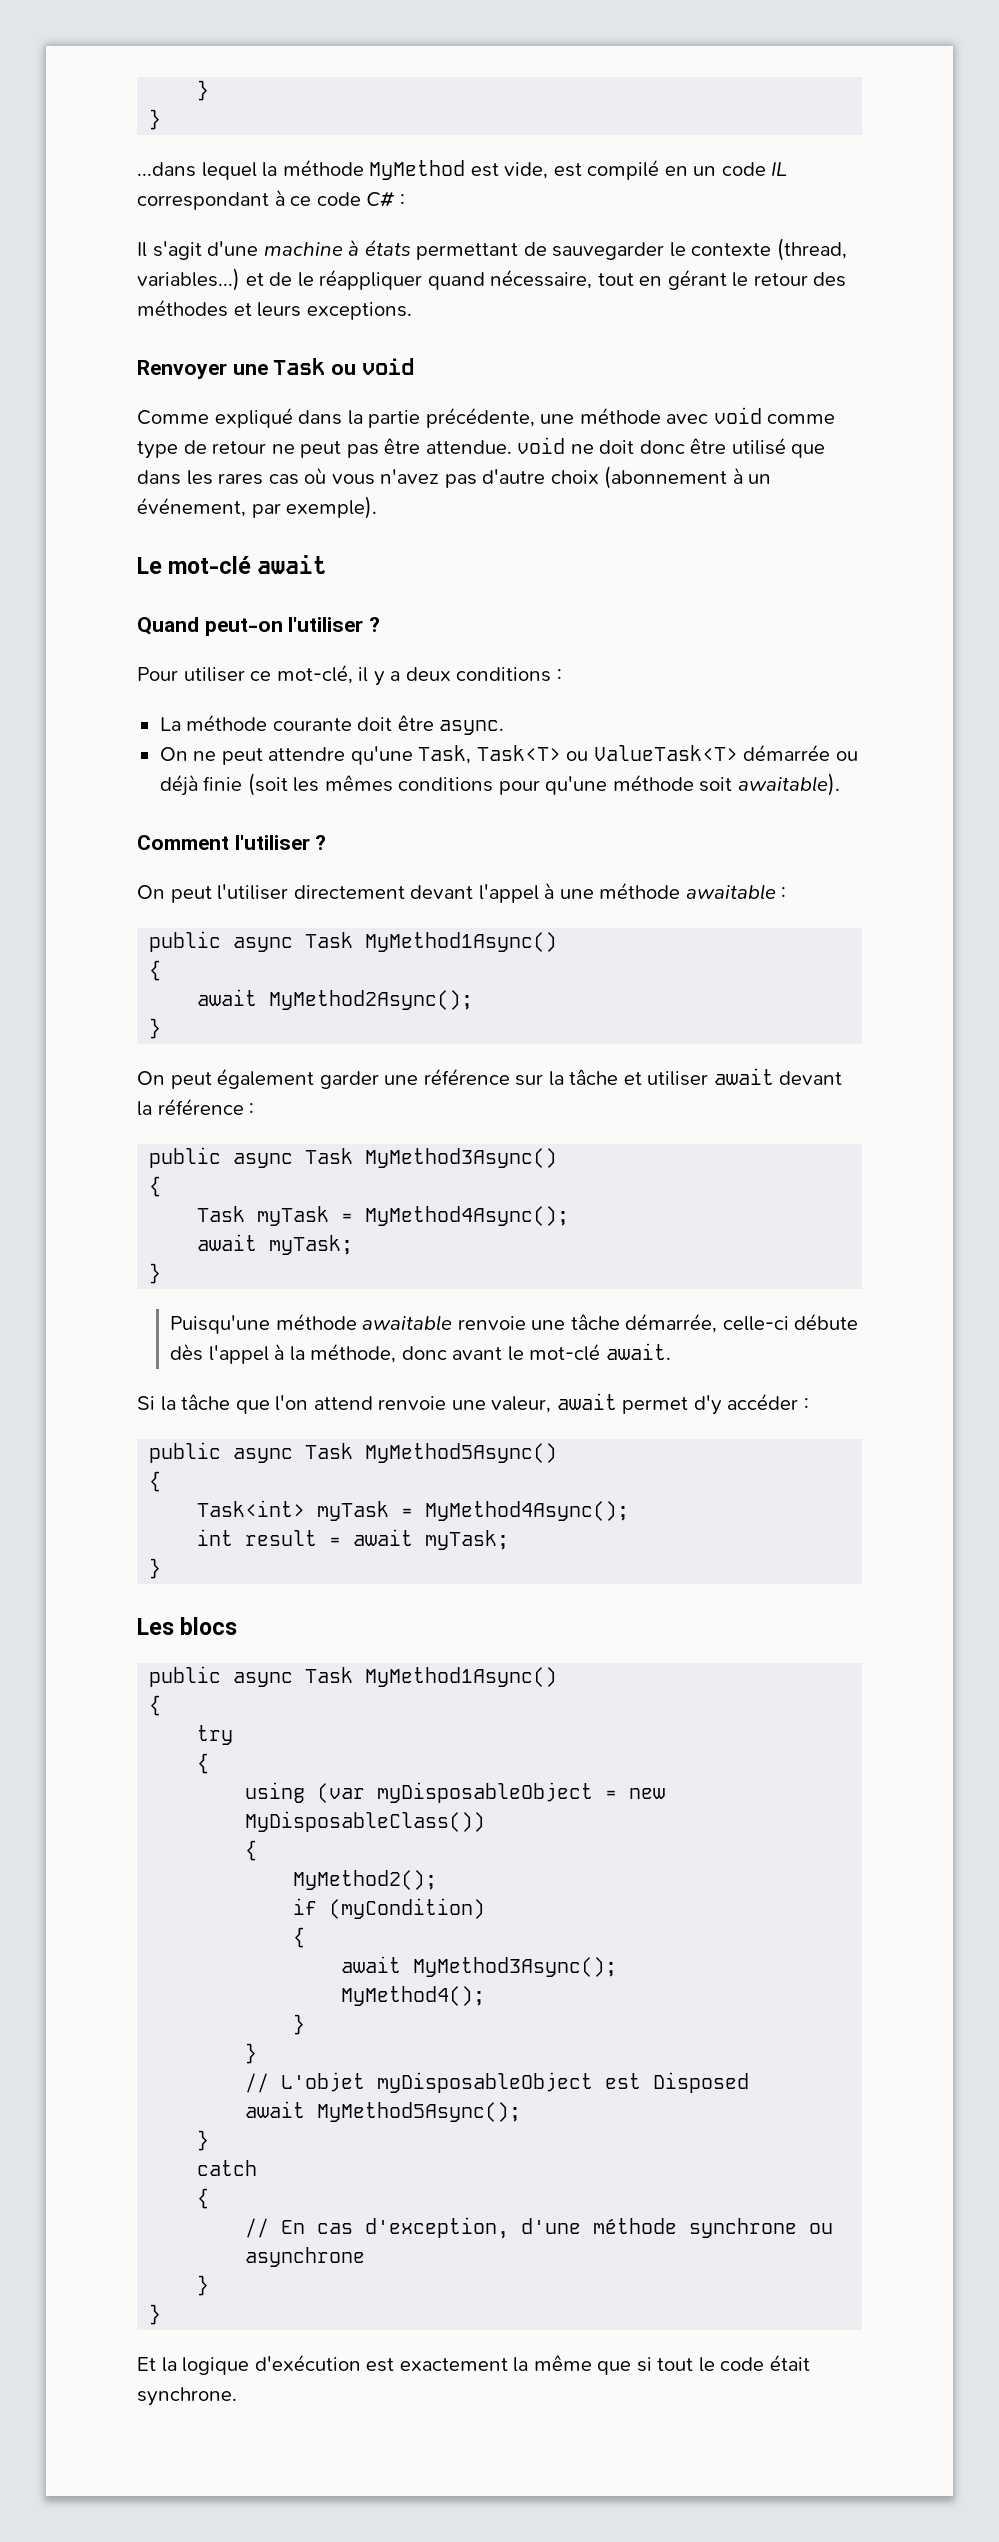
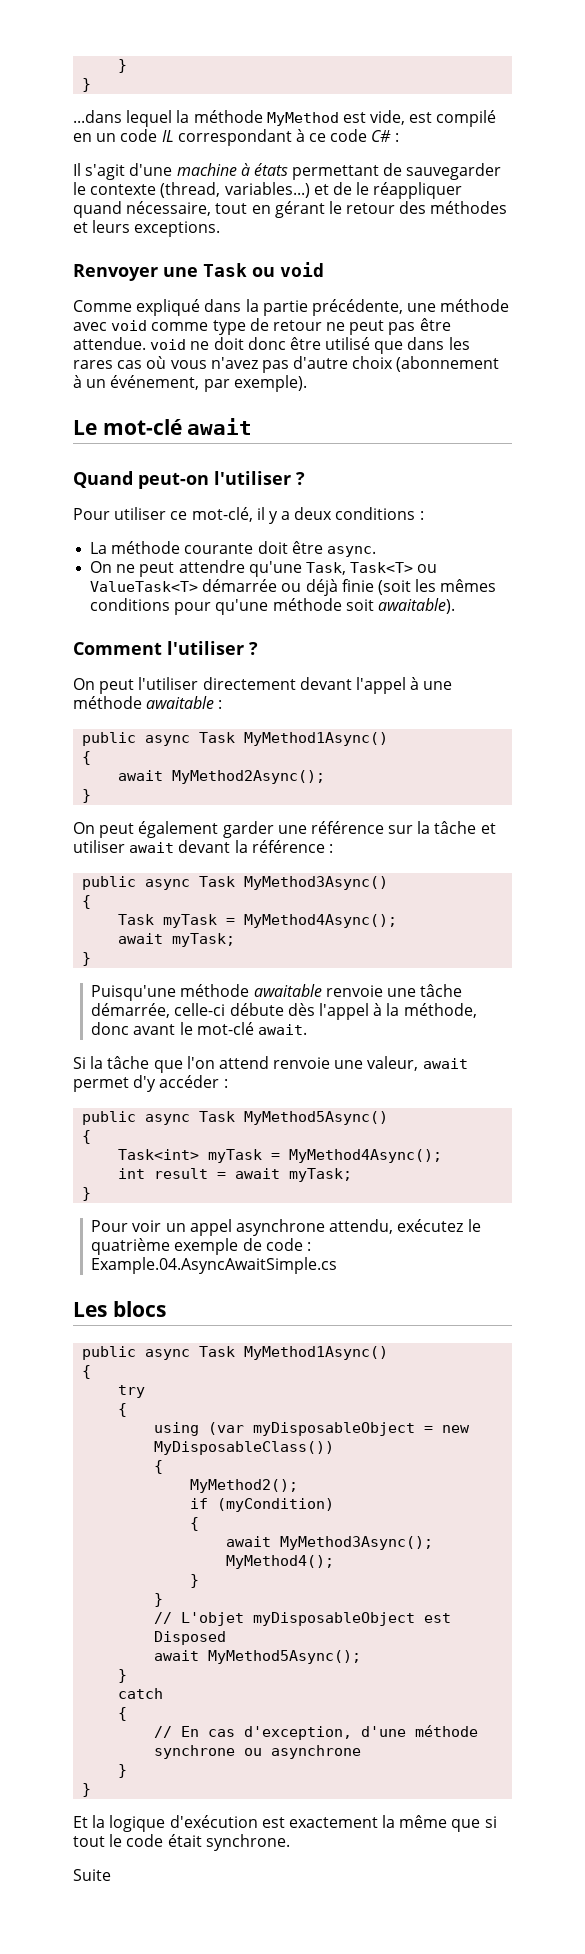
(162, 1568) none -> [91,1219,481,1236] [91,1238,311,1255] [91,1257,338,1274] // Pour voir un appel asynchrone attendu, exécutez le quatrième exemple de code : Example.04.AsyncAwaitSimple.cs
(237, 2396) none -> [73,1869,111,1881] // Suite

